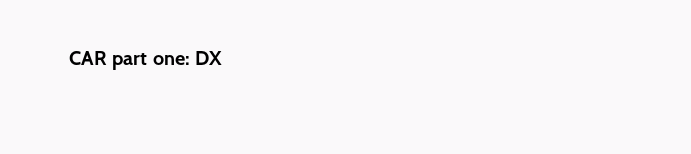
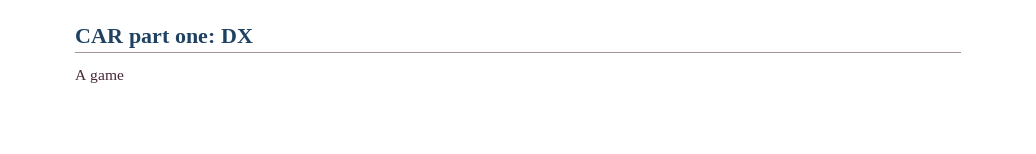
(223, 58) none -> [75,70,125,83] // A game

